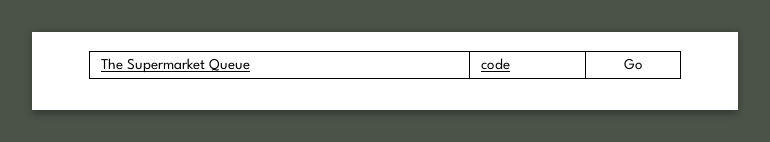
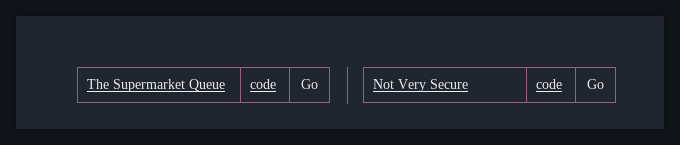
(643, 64) none -> [373,79,469,92] [536,79,563,89] [587,79,604,89] // Not Very Secure | code | Go

